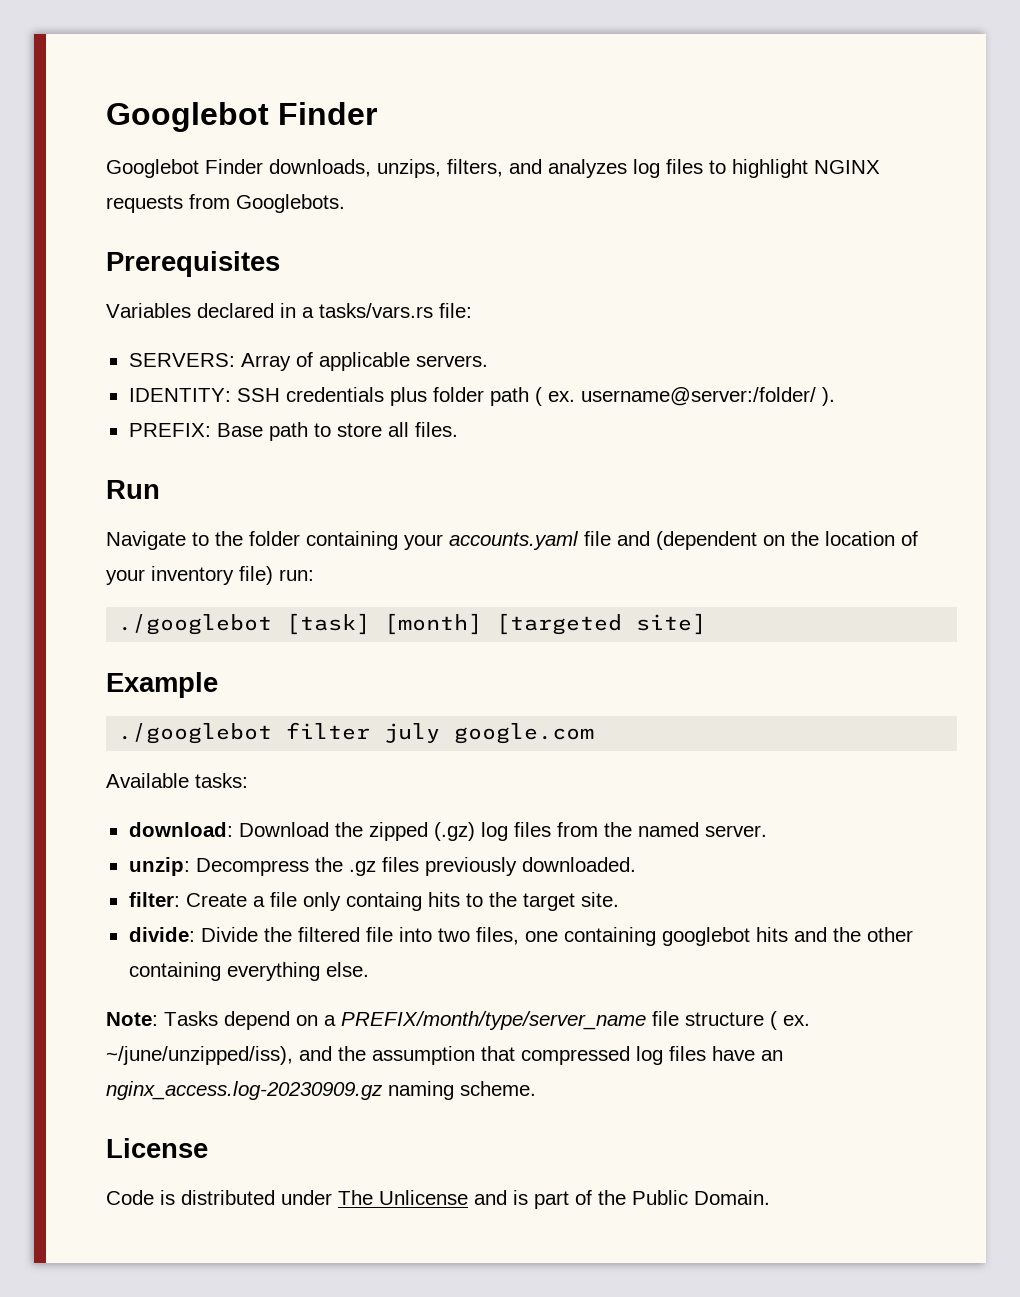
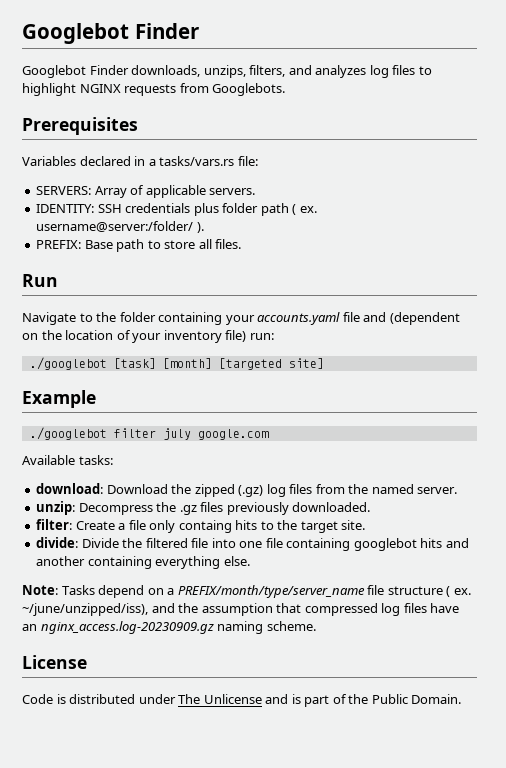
[437,927,558,945] two files, one -> [239,538,283,548] one file
[832,927,913,942] the other -> [36,556,86,566] another

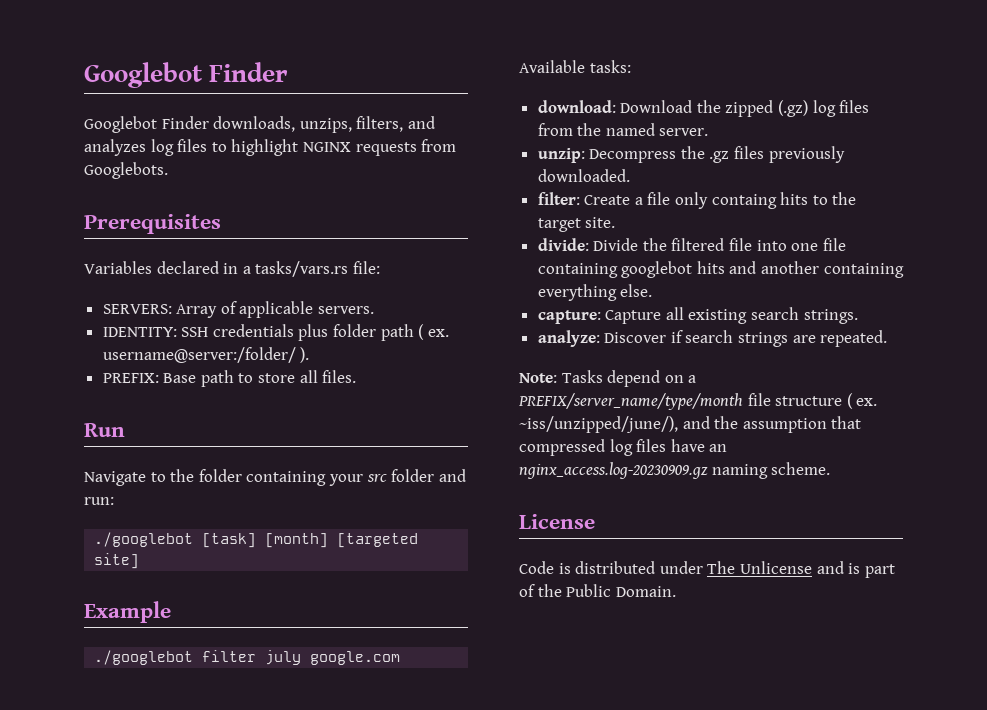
[257,312,460,325] [22,330,247,343] accounts.yaml file and (dependent on the location of your inventory file) -> [366,469,466,482] src folder and
(250, 561) none -> [537,307,858,324] [537,330,888,347] // capture: Capture all existing search strings. // analyze: Discover if search strings are repeated.
[177,585,365,598] PREFIX/month/type/server_name -> [518,393,743,410] PREFIX/server_name/type/month
[22,603,148,616] ~/june/unzipped/iss), -> [519,416,678,433] ~iss/unzipped/june/),

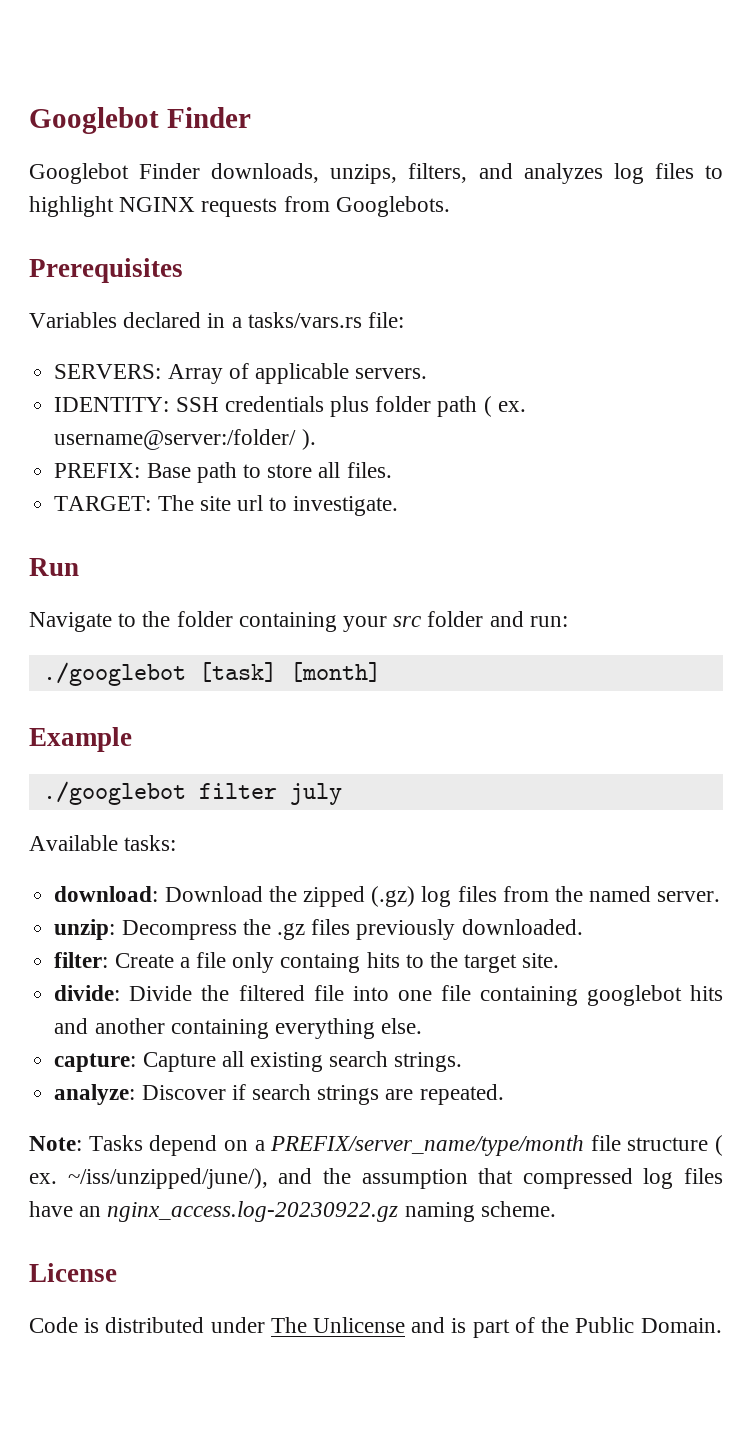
(357, 376) none -> [54,495,399,516] // TARGET: The site url to investigate.
[337,533,419,548] [94,553,140,569] [targeted site] -> (381, 672) none
[310,651,401,665] google.com -> (342, 794) none
[519,416,678,433] ~iss/unzipped/june/), -> [67,1168,268,1189] ~/iss/unzipped/june/),
[519,462,708,479] nginx_access.log-20230909.gz -> [107,1201,399,1222] nginx_access.log-20230922.gz

